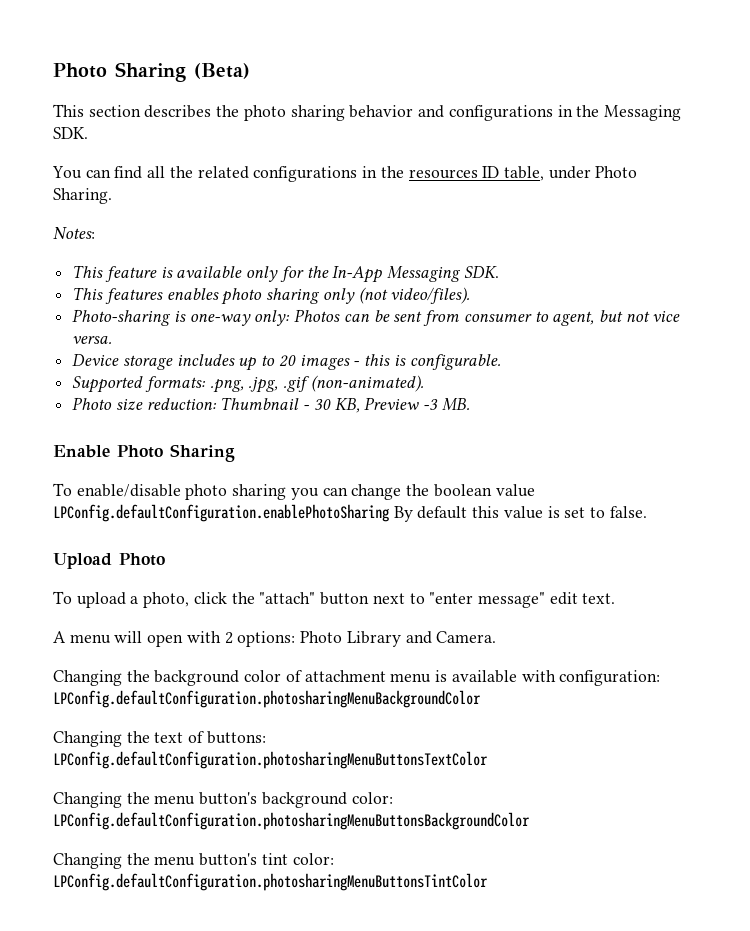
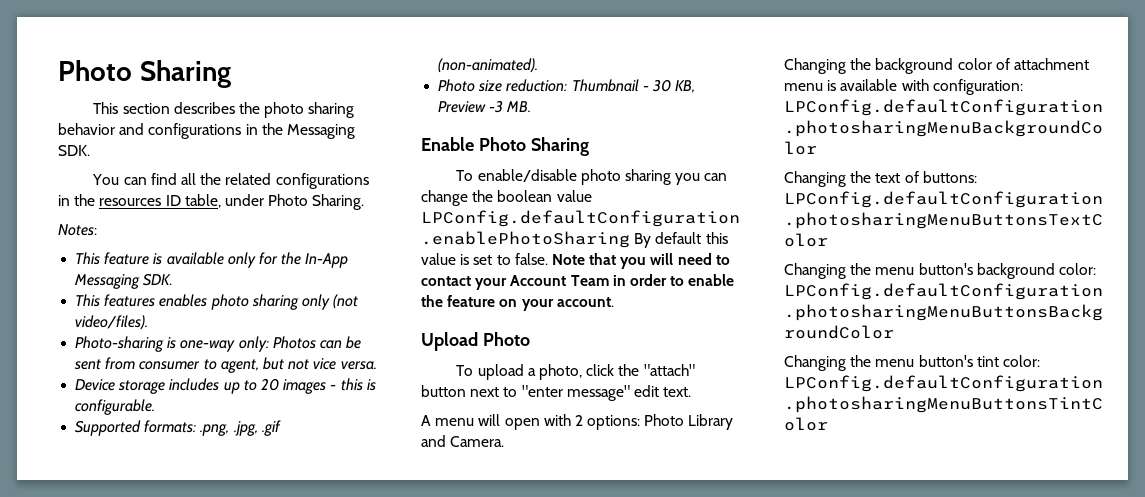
[53,62,250,82] Photo Sharing (Beta) -> [58,60,231,88] Photo Sharing
(647, 512) none -> [551,253,730,269] [421,274,735,290] [421,295,614,311] Note that you will need to contact your Account Team in order to enable the feature on your account.

